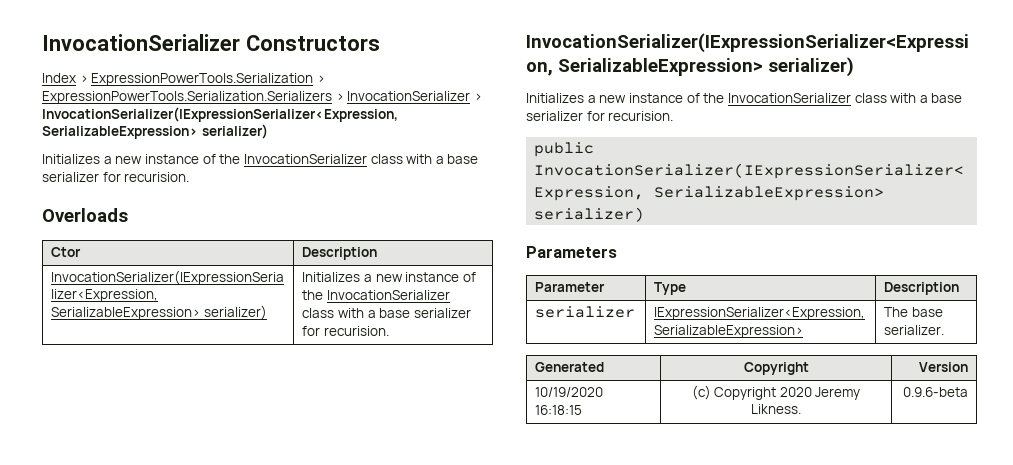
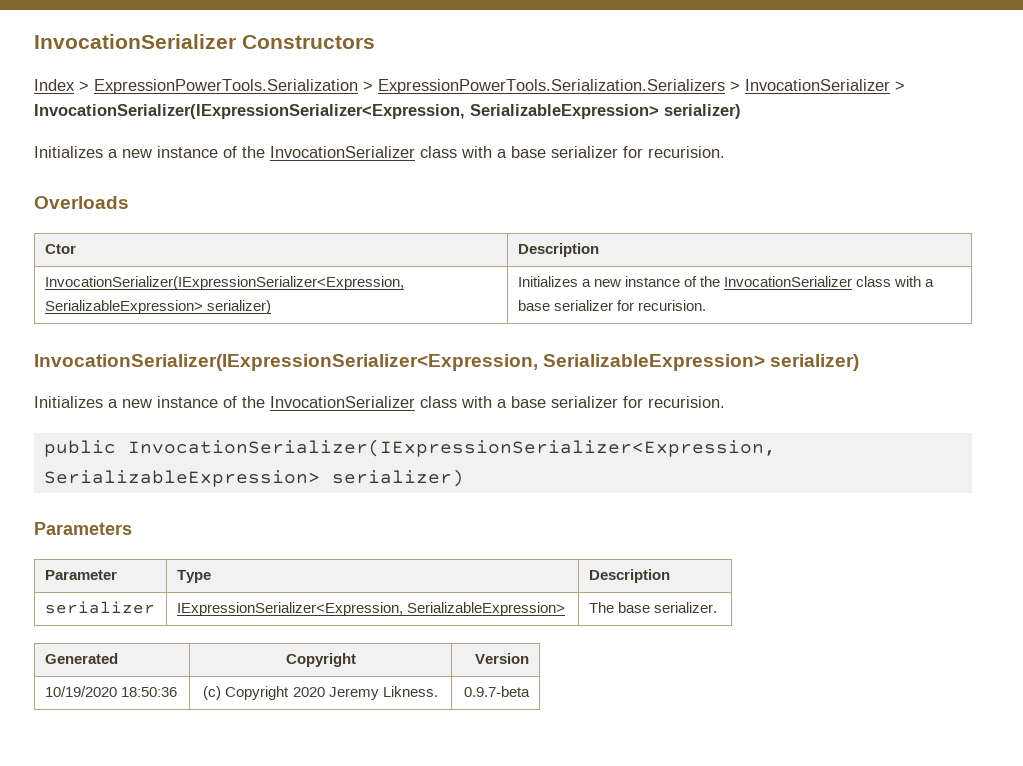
[535,405,583,415] 16:18:15 -> [120,687,177,697] 18:50:36
[902,387,968,397] 0.9.6-beta -> [464,686,531,697] 0.9.7-beta

